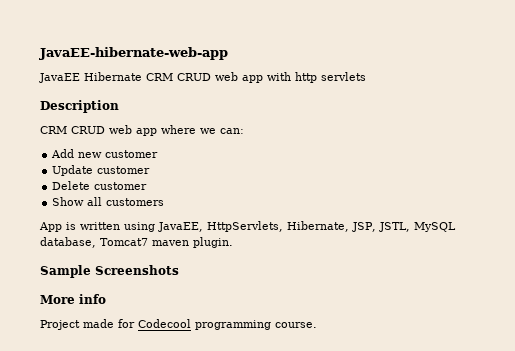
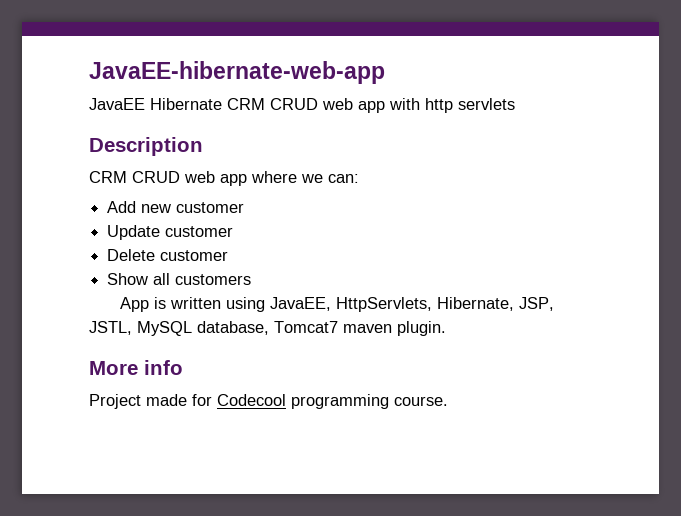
[40,265,179,278] // Sample Screenshots -> (446, 328) none

